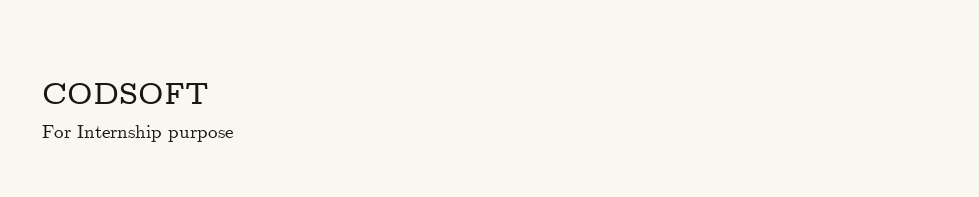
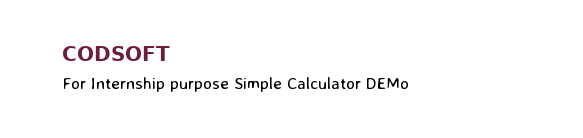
(233, 136) none -> [234,77,409,92] Simple Calculator DEMo

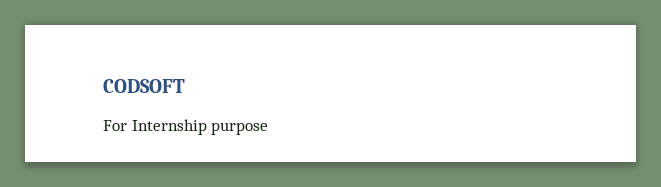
[234,77,409,92] Simple Calculator DEMo -> (269, 128) none

